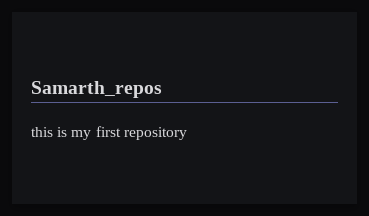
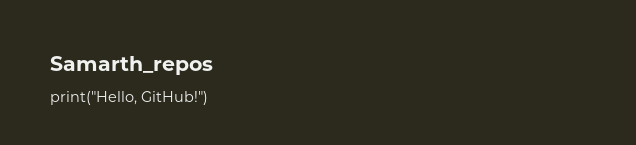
[31,126,187,140] this is my first repository -> [50,91,208,105] print("Hello, GitHub!")

